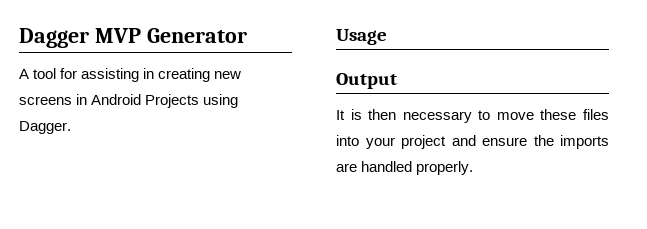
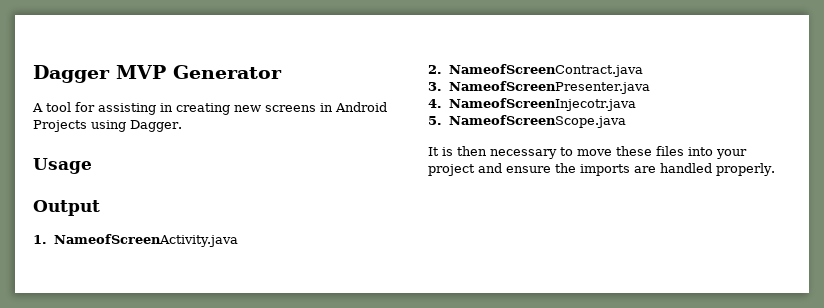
(397, 81) none -> [33,234,239,247] [428,64,643,77] [428,81,651,94] [428,98,637,111] [428,115,626,128] // 1. NameofScreenActivity.java // 2. NameofScreenContract.java // 3. NameofScreenPresenter.java // 4. NameofScreenInjecotr.java // 5. NameofScreenScope.java

